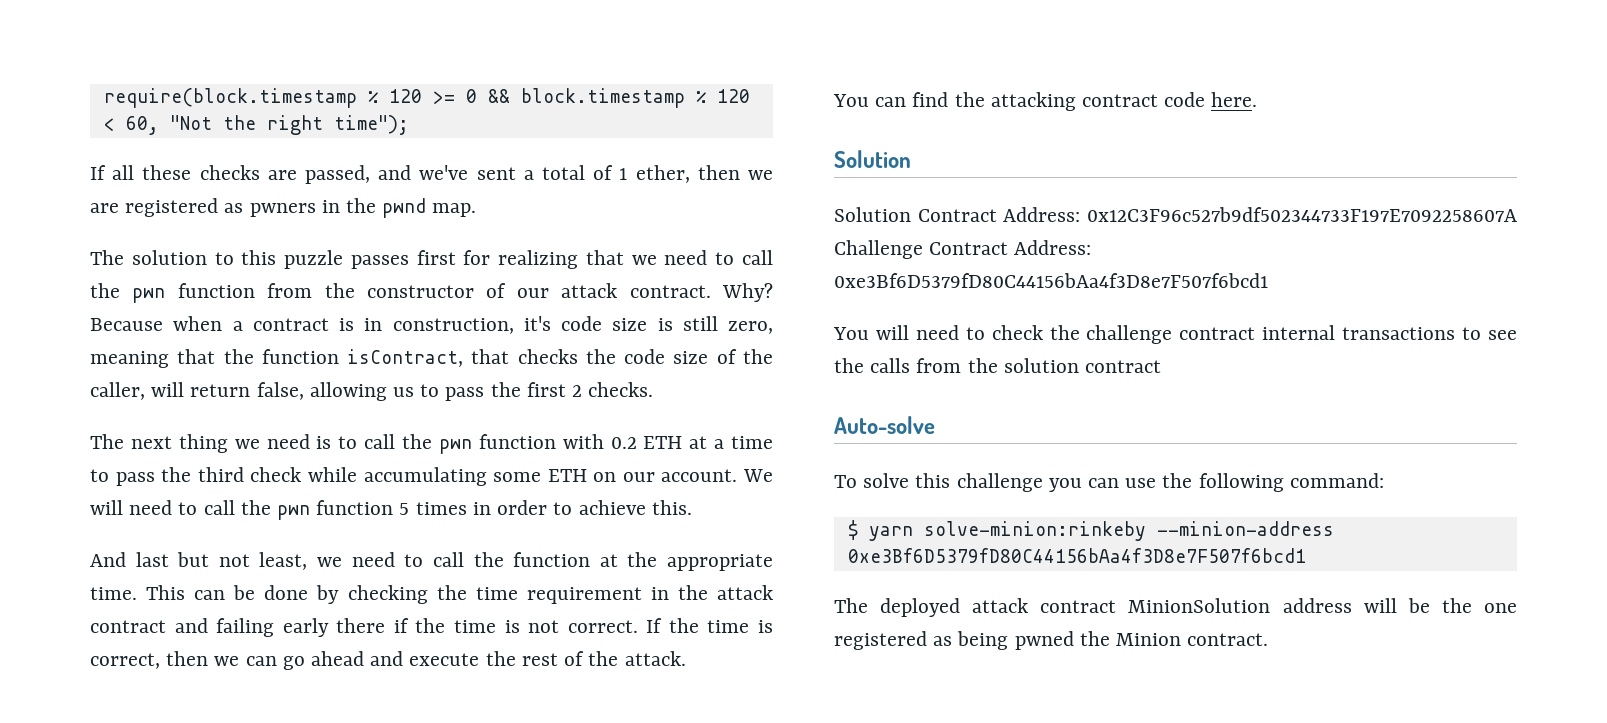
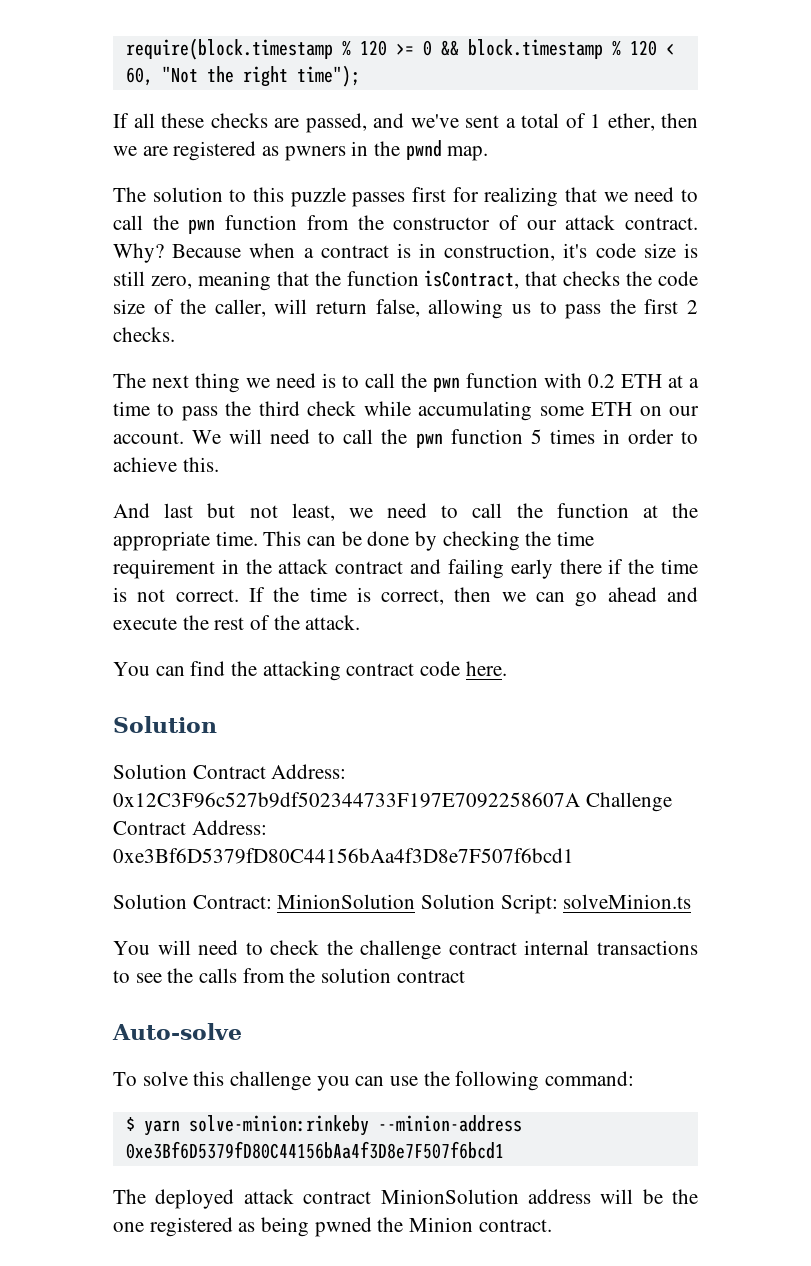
(1268, 280) none -> [113,894,692,914] // Solution Contract: MinionSolution Solution Script: solveMinion.ts

